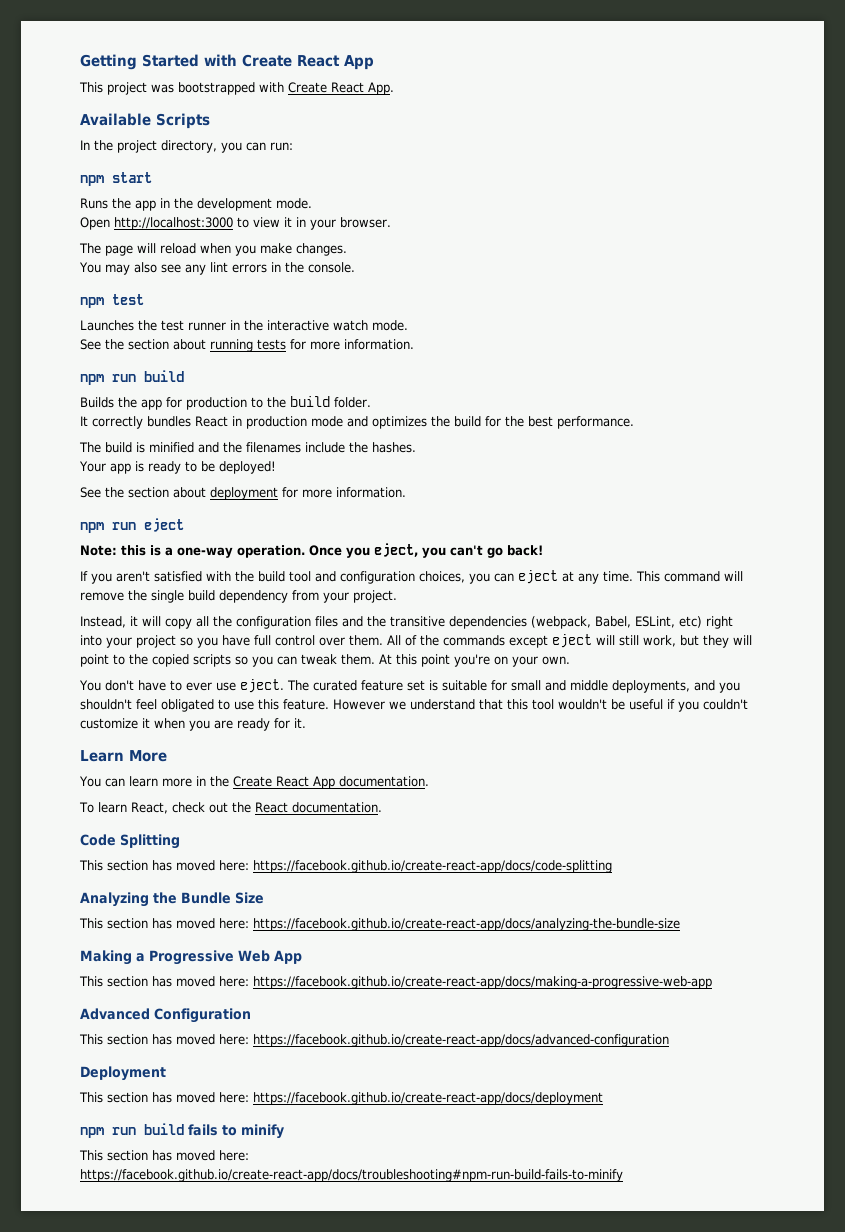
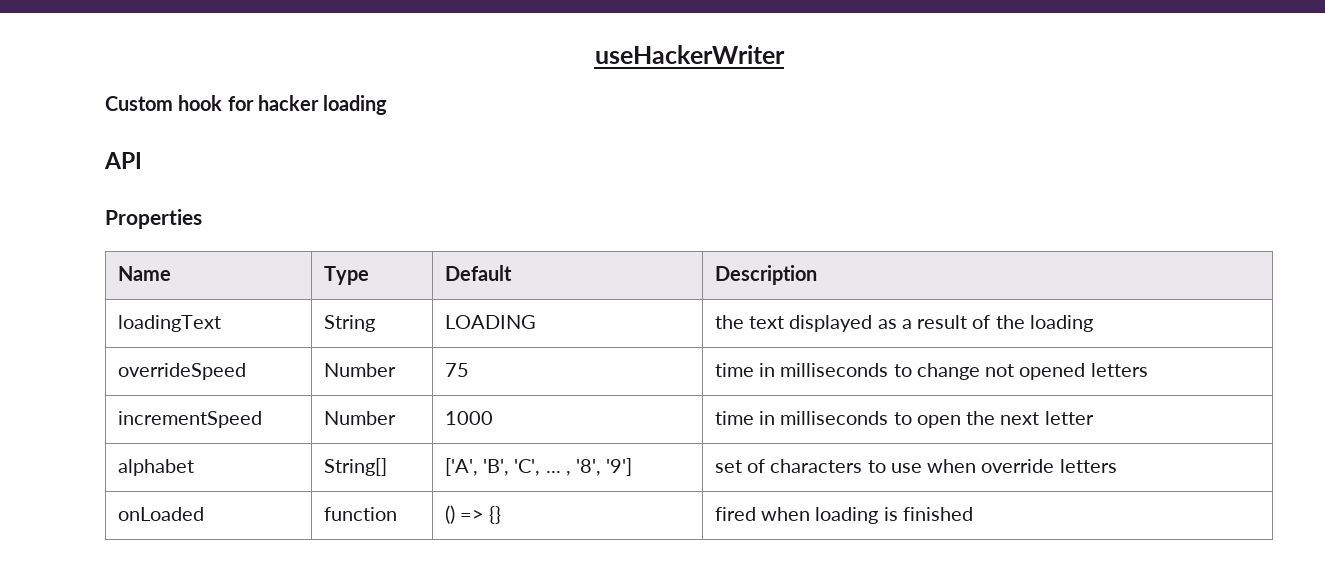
[80,54,374,70] [79,82,394,95] [80,113,210,129] [80,140,293,153] [80,172,152,186] [80,198,312,211] [80,217,391,230] [79,243,347,256] [79,262,355,275] [80,294,144,308] [80,320,408,331] [80,339,414,352] [80,370,184,385] [80,396,371,410] [80,416,634,429] [79,442,416,453] [79,461,276,474] [80,487,406,500] [80,518,184,533] [80,543,543,558] [80,570,743,584] [80,590,397,603] [80,616,733,629] [80,634,752,648] [80,654,570,667] [79,679,740,693] [80,699,748,712] [80,718,306,731] [80,750,167,762] [79,776,429,789] [79,802,382,814] [80,834,180,849] [79,860,612,873] [80,892,264,907] [79,918,680,931] [80,950,302,965] [79,976,712,989] [80,1008,251,1023] [79,1034,669,1047] [80,1066,166,1081] [79,1092,603,1105] [80,1123,284,1139] [79,1150,249,1161] [80,1169,623,1182] Getting Started with Create React App // This project was bootstrapped with Create React App. // Available Scripts // In the project directory, you can run: // npm start // Runs the app in the development mode. // Open http://localhost:3000 to view it in your browser. // The page will reload when you make changes. // You may also see any lint errors in the console. // npm test // Launches the test runner in the interactive watch mode. // See the section about running tests for more information. // npm run build // Builds the app for production to the build folder. // It correctly bundles React in production mode and optimizes the build for the best performance. // The build is minified and the filenames include the hashes. // Your app is ready to be deployed! // See the section about deployment for more information. // npm run eject // Note: this is a one-way operation. Once you eject, you can't go back! // If you aren't satisfied with the build tool and configuration choices, you can eject at any time. This command will remove the single build dependency from your project. // Instead, it will copy all the configuration files and the transitive dependencies (webpack, Babel, ESLint, etc) right into your project so you have full control over them. All of the commands except eject will still work, but they will point to the copied scripts so you can tweak them. At this point you're on your own. // You don't have to ever use eject. The curated feature set is suitable for small and middle deployments, and you shouldn't feel obligated to use this feature. However we understand that this tool wouldn't be useful if you couldn't customize it when you are ready for it. // Learn More // You can learn more in the Create React App documentation. // To learn React, check out the React documentation. // Code Splitting // This section has moved here: https://facebook.github.io/create-react-app/docs/code-splitting // Analyzing the Bundle Size // This section has moved here: https://facebook.github.io/create-react-app/docs/analyzing-the-bundle-size // Making a Progressive Web App // This section has moved here: https://facebook.github.io/create-react-app/docs/making-a-progressive-web-app // Advanced Configuration // This section has moved here: https://facebook.github.io/create-react-app/docs/advanced-configuration // Deployment // This section has moved here: https://facebook.github.io/create-react-app/docs/deployment // npm run build fails to minify // This section has moved here: https://facebook.github.io/create-react-app/docs/troubleshooting#npm-run-build-fails-to-minify -> [594,45,785,64] [105,95,388,115] [104,152,142,169] [105,209,202,229] [117,266,171,281] [323,266,369,285] [444,265,512,281] [714,265,817,285] [117,315,221,332] [323,315,375,332] [444,315,536,329] [714,315,1094,332] [117,363,246,380] [323,363,396,377] [444,363,469,377] [714,363,1148,380] [117,411,262,428] [323,411,396,425] [444,411,493,425] [714,411,1094,428] [117,459,194,476] [323,458,387,476] [444,458,633,476] [714,459,1117,473] [117,507,204,521] [323,507,397,521] [444,505,502,524] [714,507,973,524] useHackerWriter // Custom hook for hacker loading // API // Properties // Name | Type | Default | Description // loadingText | String | LOADING | the text displayed as a result of the loading // overrideSpeed | Number | 75 | time in milliseconds to change not opened letters // incrementSpeed | Number | 1000 | time in milliseconds to open the next letter // alphabet | String[] | ['A', 'B', 'C', ... , '8', '9'] | set of characters to use when override letters // onLoaded | function | () => {} | fired when loading is finished

